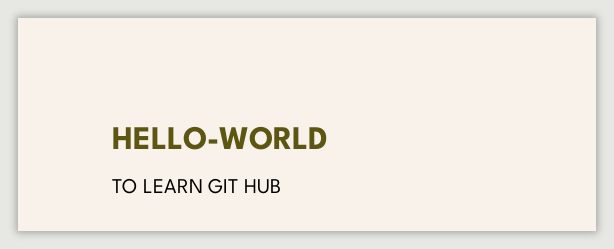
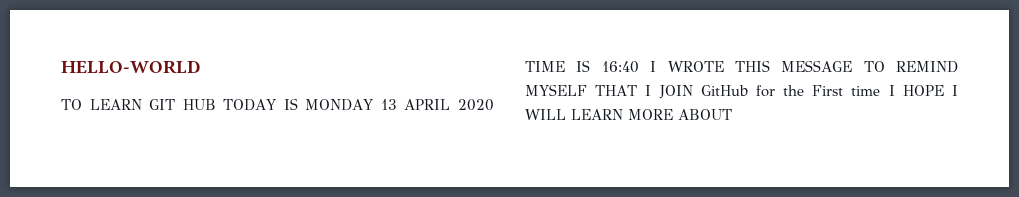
(282, 186) none -> [223,98,494,111] [525,60,958,73] [525,84,958,99] [525,109,732,120] TODAY IS MONDAY 13 APRIL 2020 TIME IS 16:40 I WROTE THIS MESSAGE TO REMIND MYSELF THAT I JOIN GitHub for the First time I HOPE I WILL LEARN MORE ABOUT

